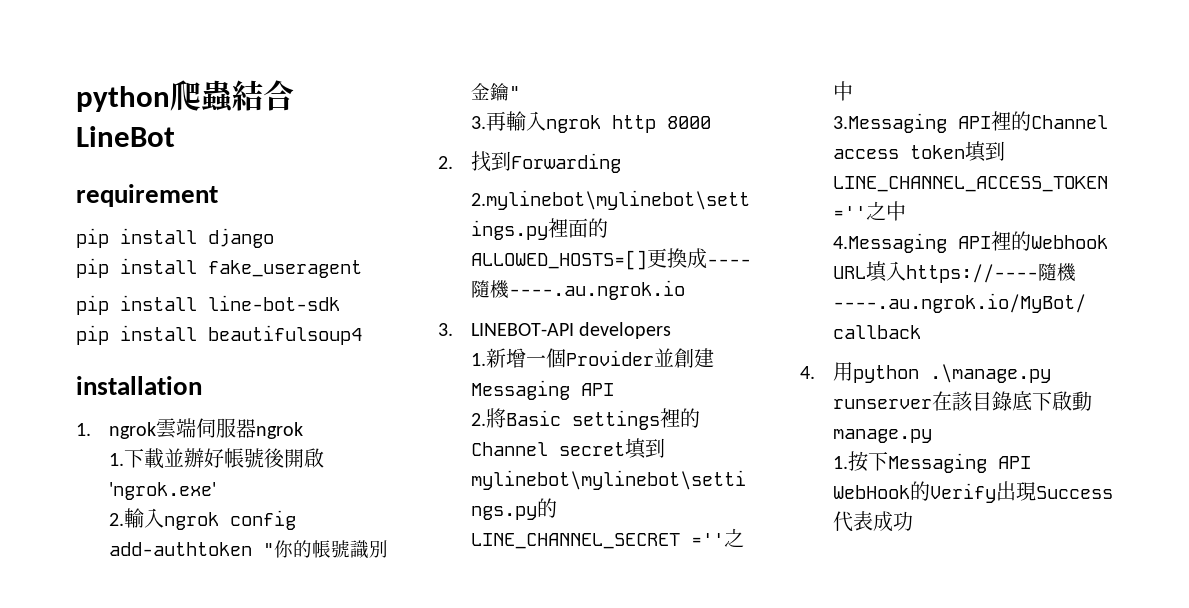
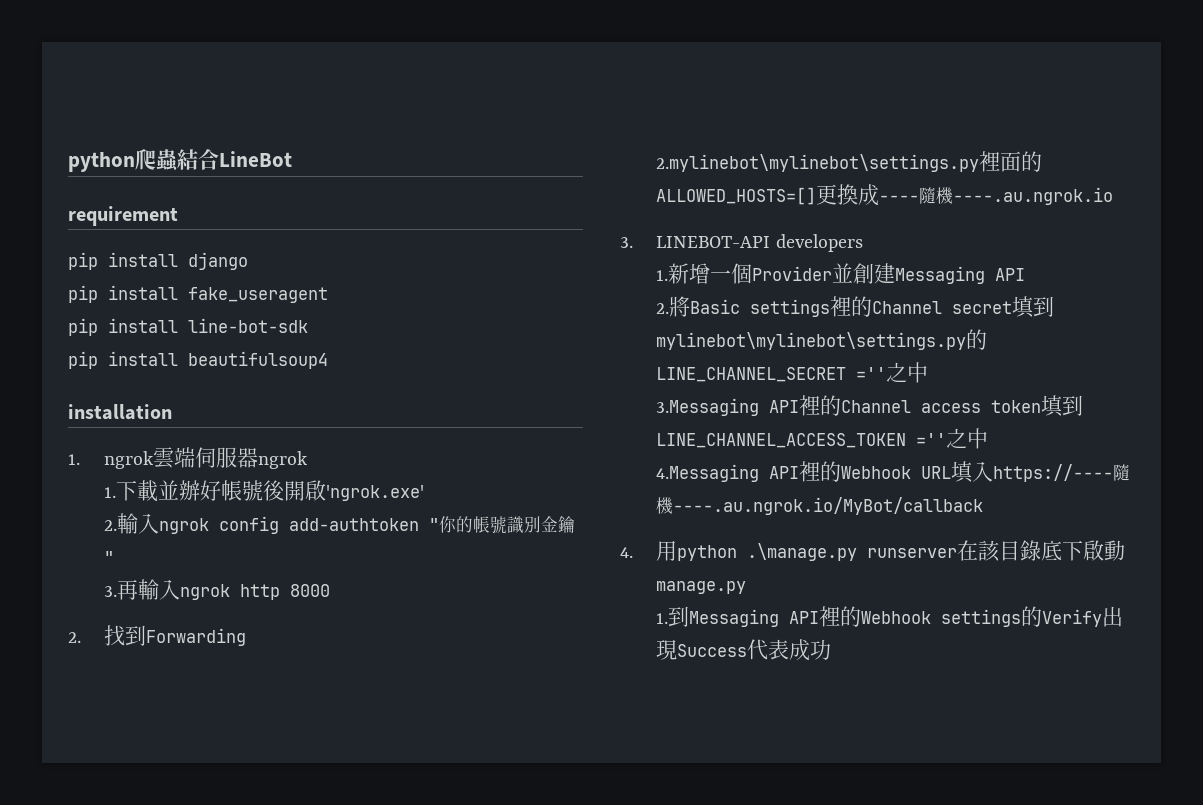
[847,451,1031,473] [832,485,910,499] 按下Messaging API WebHook -> [667,606,1021,627] 到Messaging API裡的Webhook settings

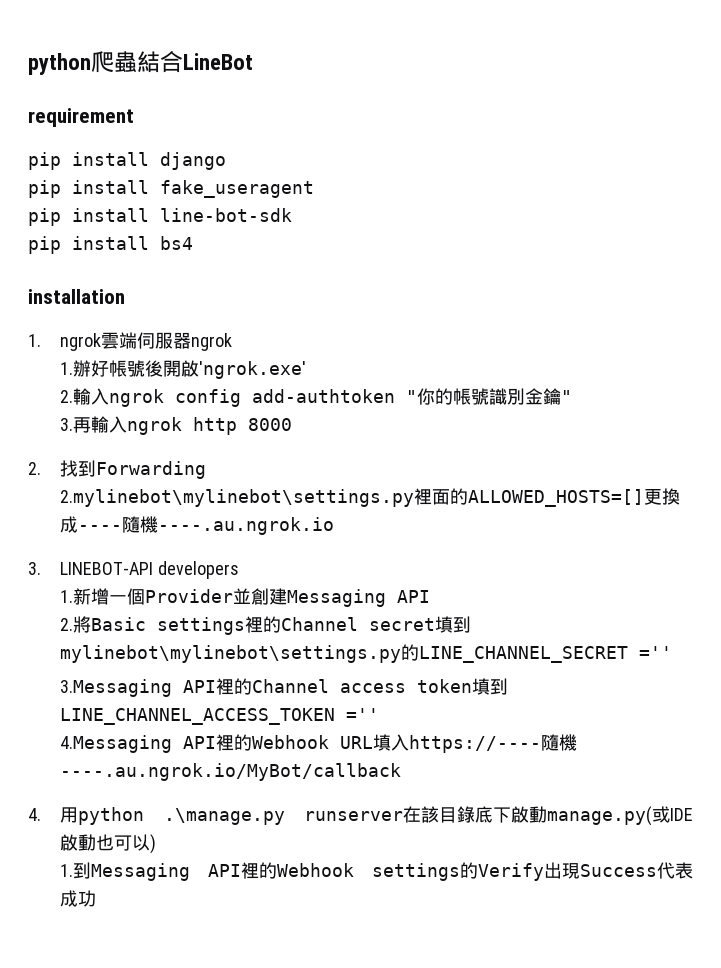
[188,351,328,369] beautifulsoup4 -> [160,236,193,250] bs4
[115,480,179,502] 下載並 -> (74, 368) none
[885,362,928,383] 之中 -> (673, 652) none
[945,428,988,449] 之中 -> (380, 714) none
[655,581,746,594] manage.py -> [547,806,693,826] [60,834,157,854] manage.py(或IDE啟動也可以)

